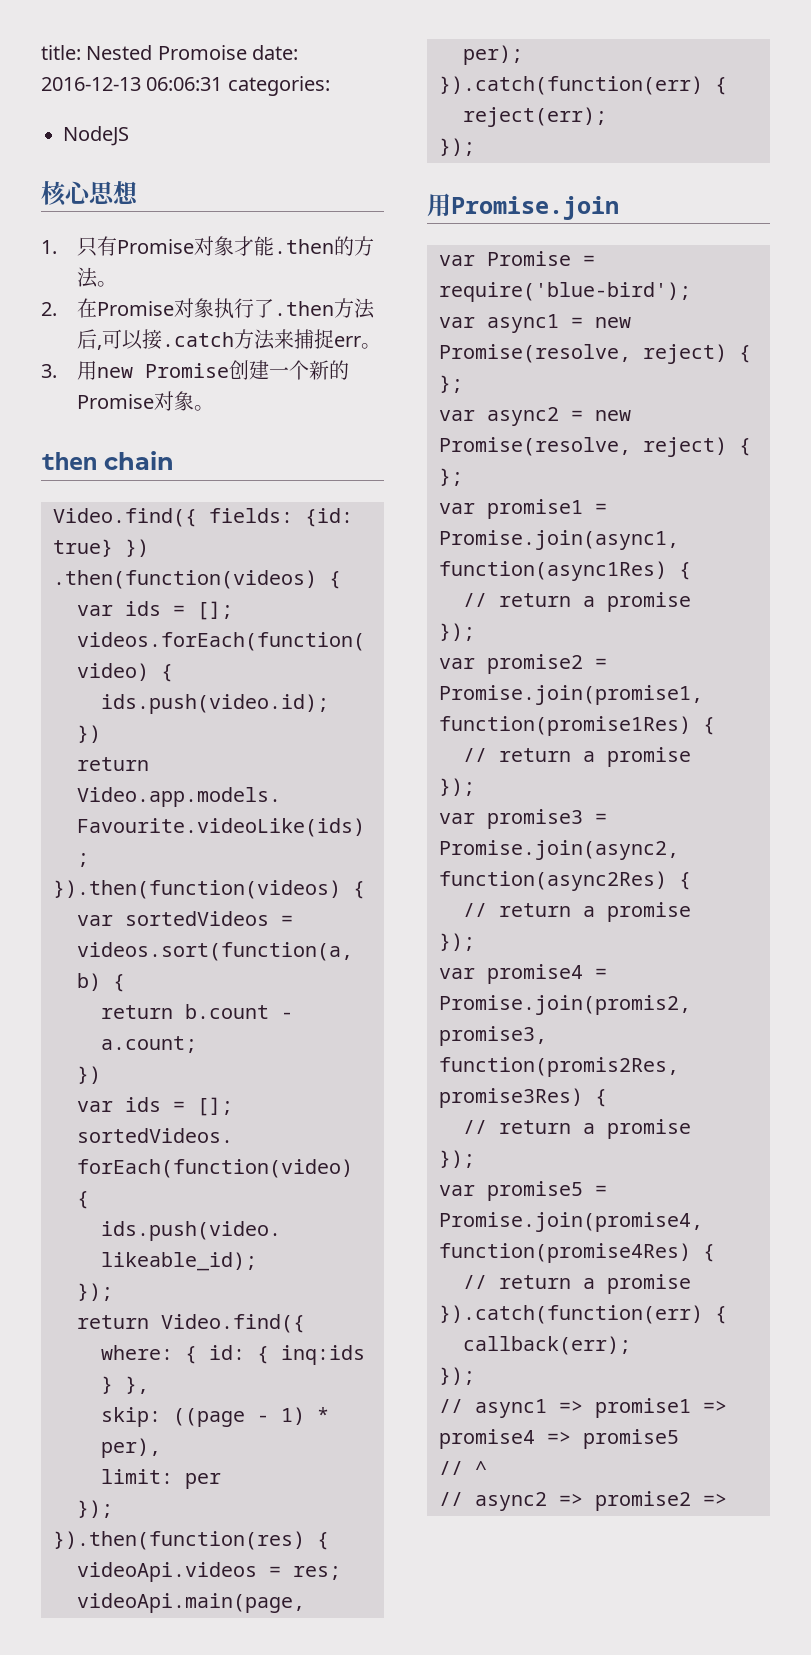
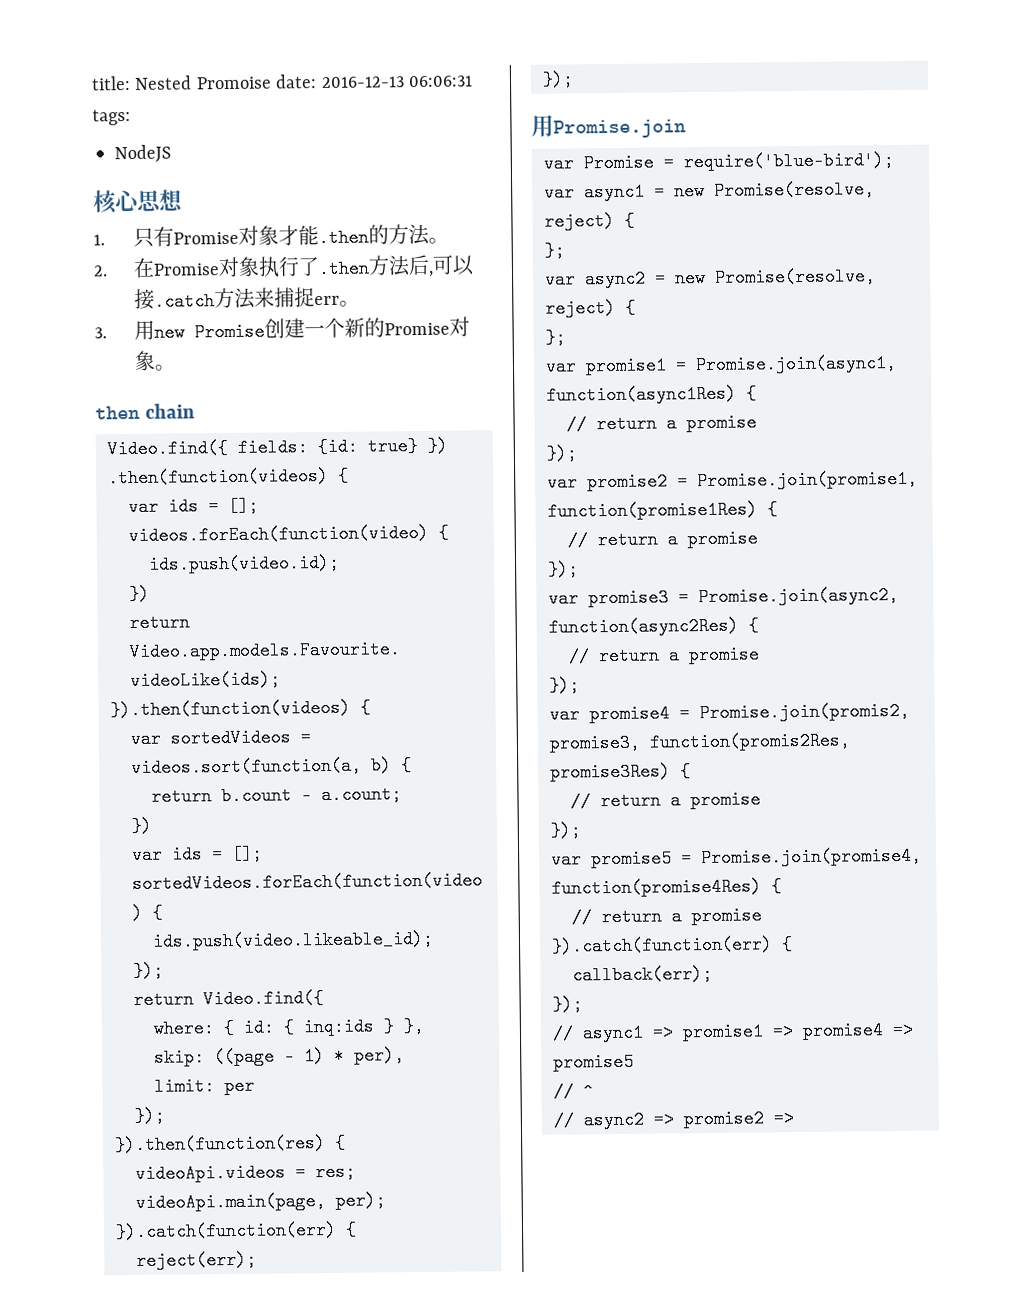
[227,76,330,96] categories: -> [92,109,131,126] tags:

